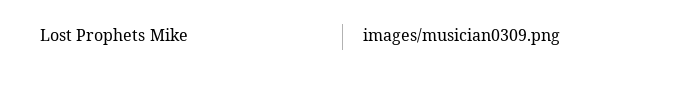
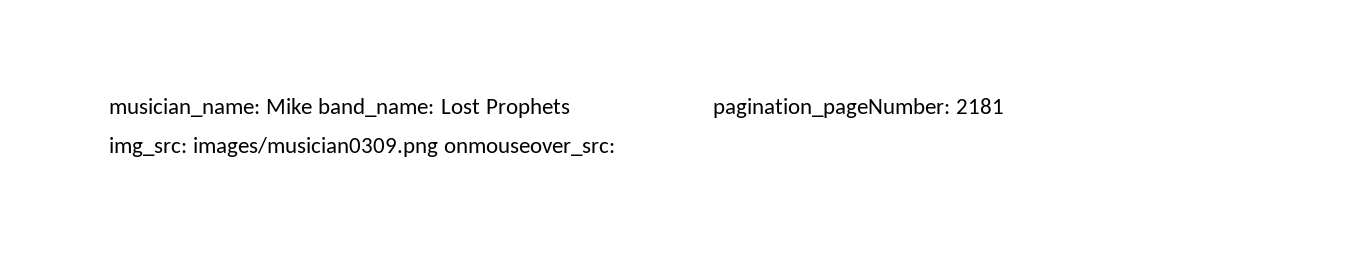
[40,28,560,45] Lost Prophets Mike images/musician0309.png -> [109,98,570,118] [109,137,616,157] [713,98,1005,118] musician_name: Mike band_name: Lost Prophets img_src: images/musician0309.png onmouseover_src: pagination_pageNumber: 2181

